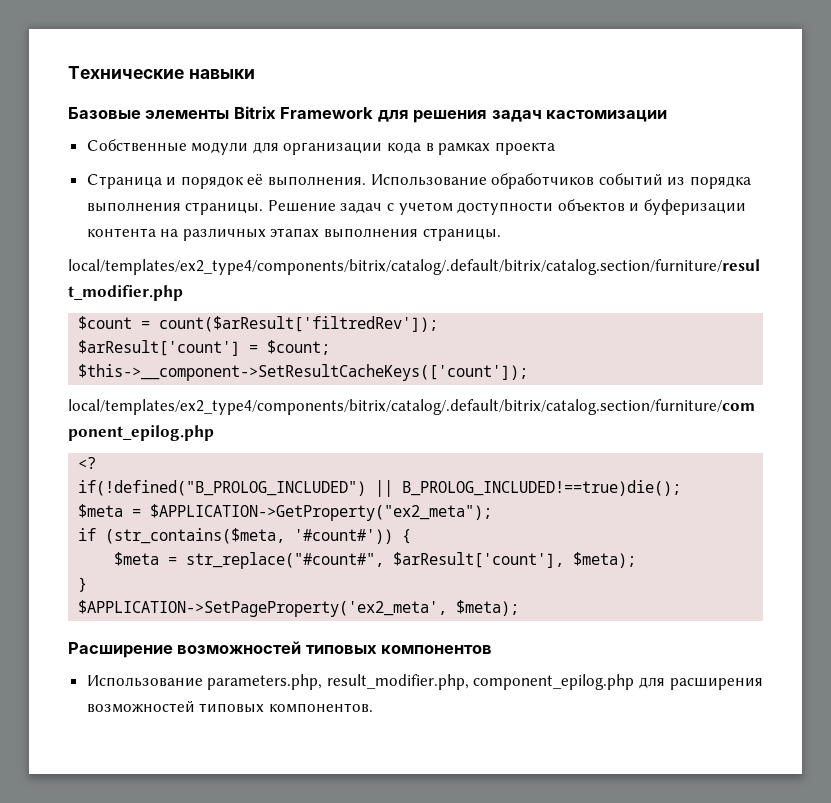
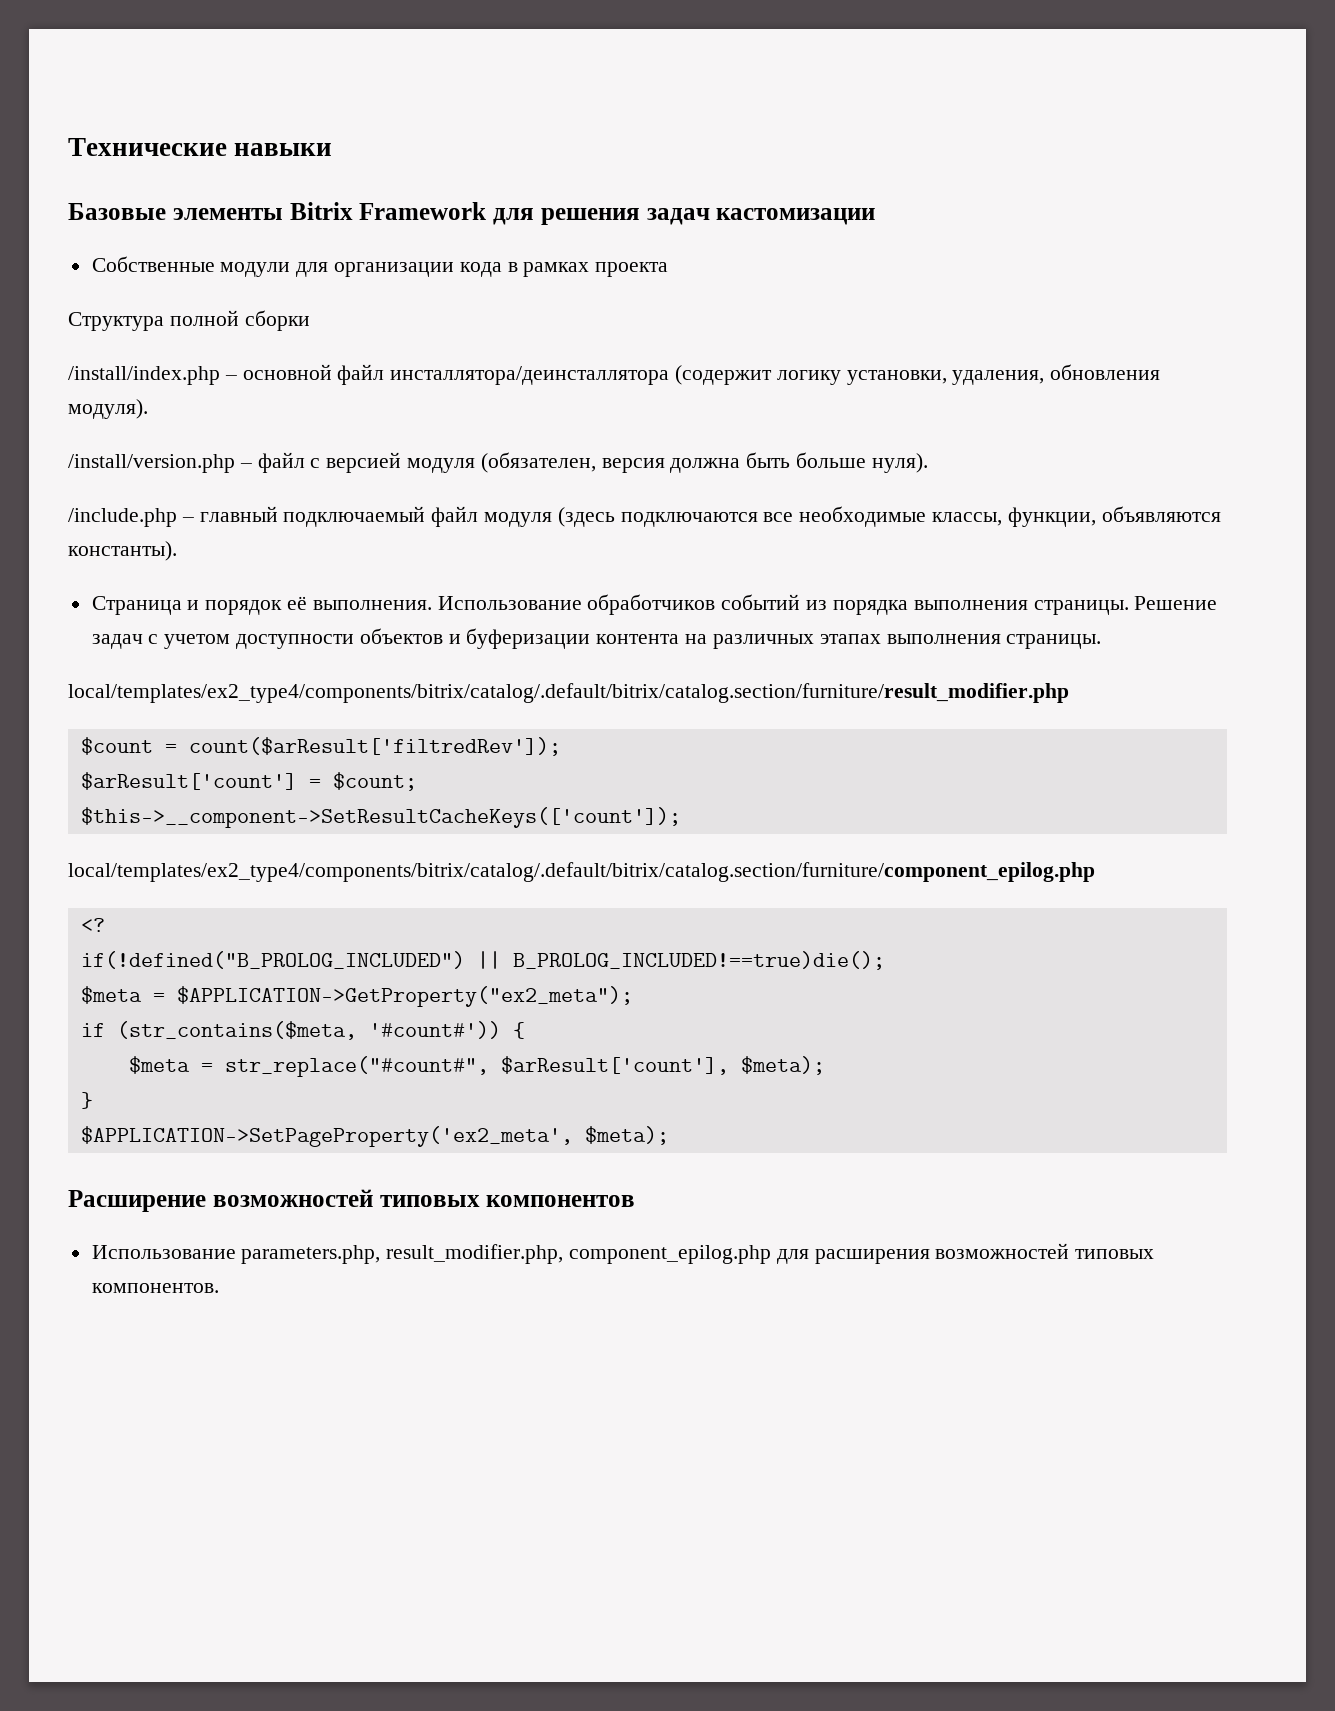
(555, 148) none -> [68,310,310,331] [68,364,1161,385] [68,399,148,419] [68,452,928,473] [68,506,1221,527] [68,541,177,561] // Структура полной сборки // /install/index.php – основной файл инсталлятора/деинсталлятора (содержит логику установки, удаления, обновления модуля). // /install/version.php – файл с версией модуля (обязателен, версия должна быть больше нуля). // /include.php – главный подключаемый файл модуля (здесь подключаются все необходимые классы, функции, объявляются константы).

